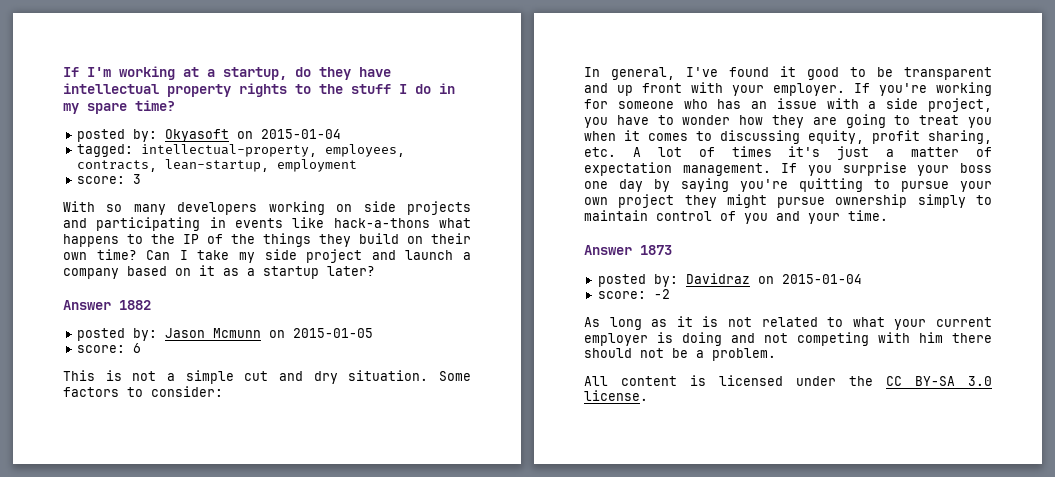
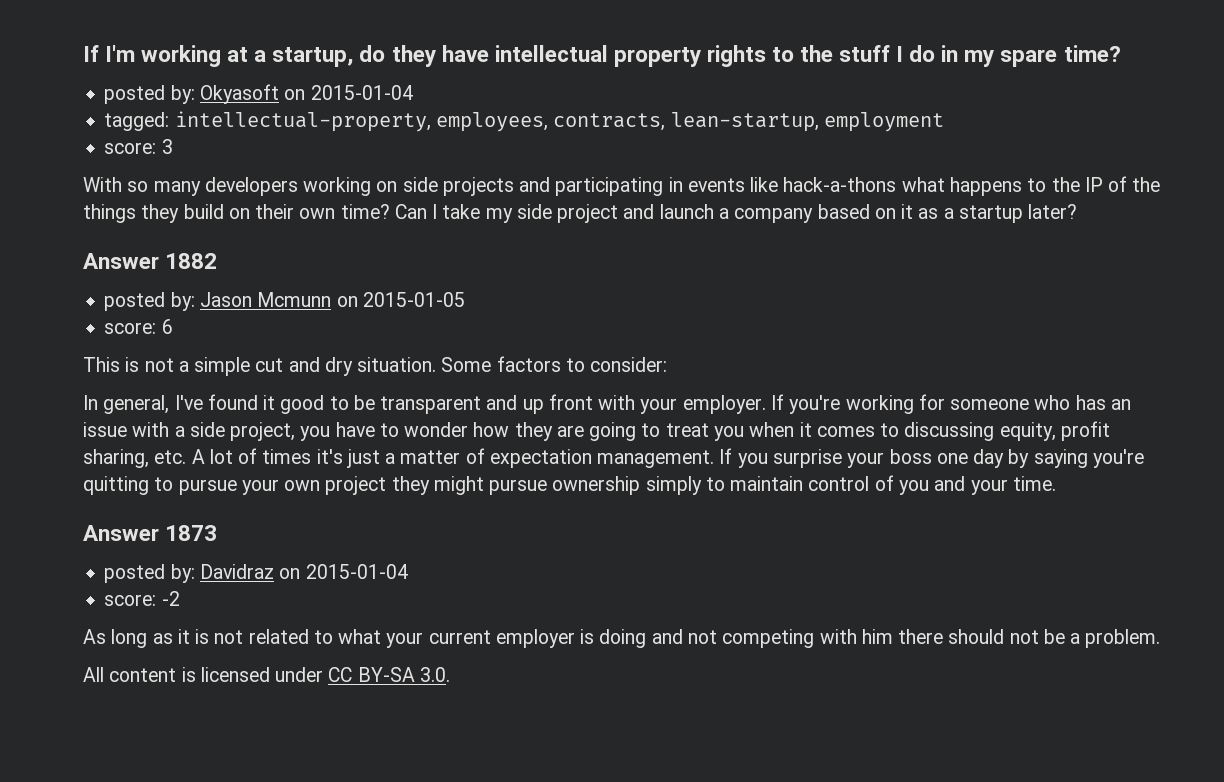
[849,376,873,386] the -> (324, 674) none
[968,376,992,386] [584,390,648,401] 3.0 license. -> [419,667,450,682] 3.0.

